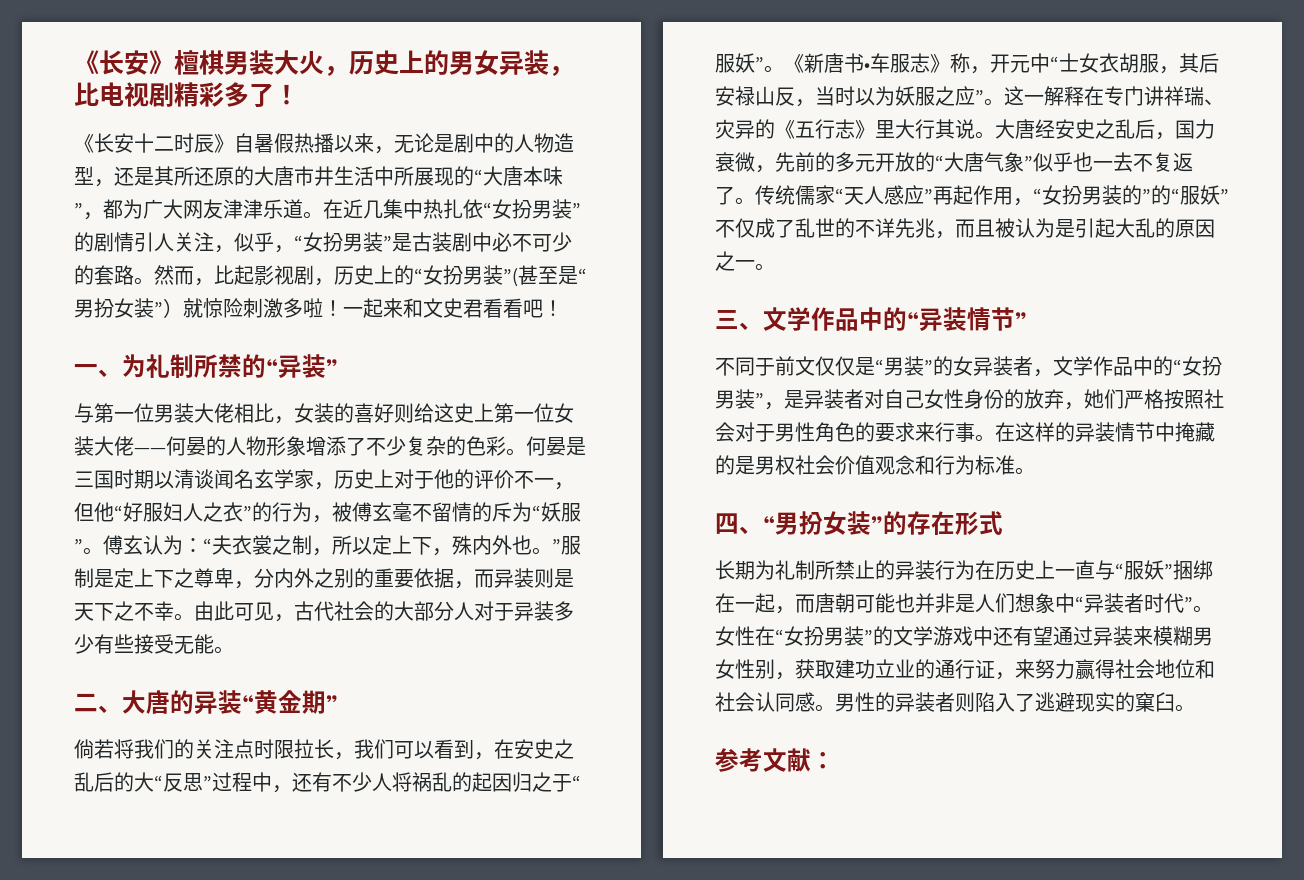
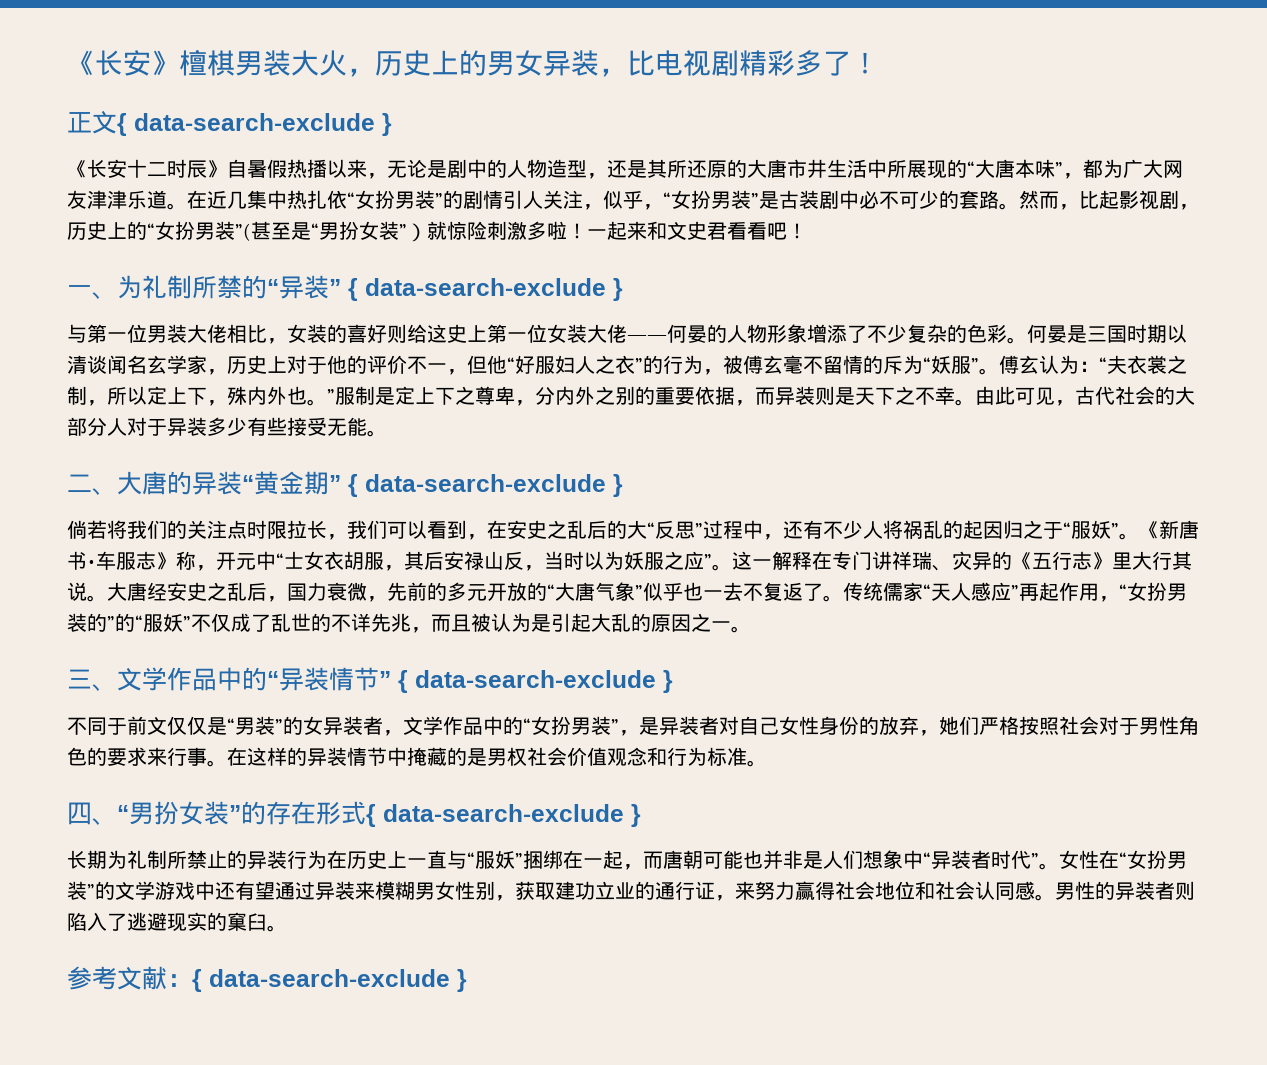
(299, 94) none -> [67,110,392,136] // 正文{ data-search-exclude }
(338, 367) none -> [348,278,623,301] { data-search-exclude }
(338, 703) none -> [348,474,623,497] { data-search-exclude }
(1027, 320) none -> [398,670,673,693] { data-search-exclude }
(1003, 523) none -> [366,804,641,827] { data-search-exclude }
(835, 760) none -> [192,969,467,992] { data-search-exclude }

